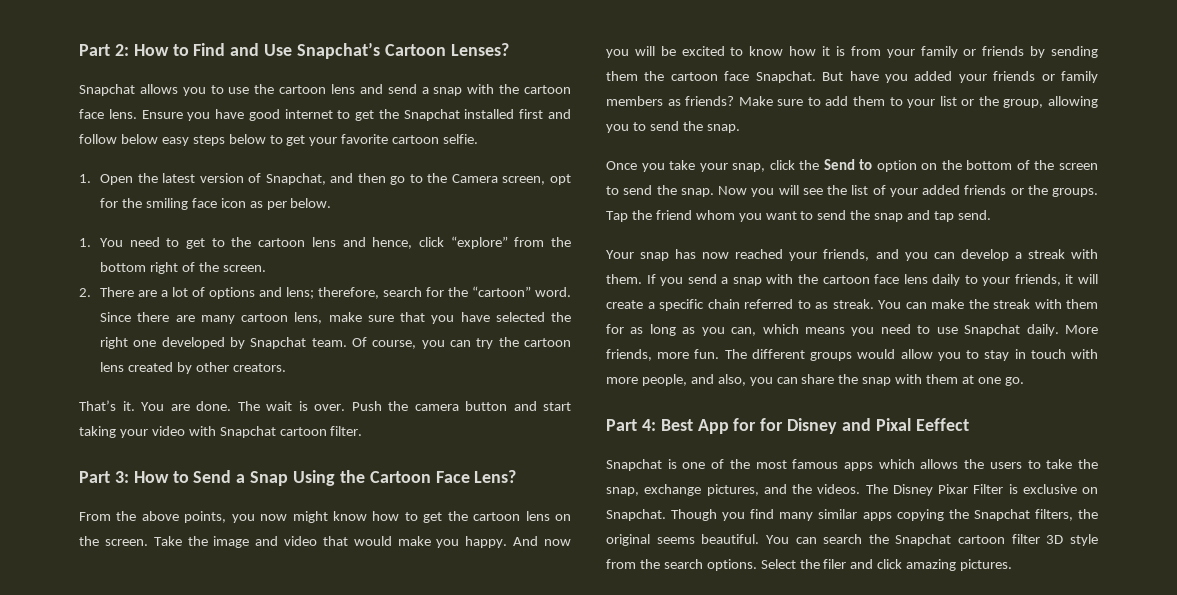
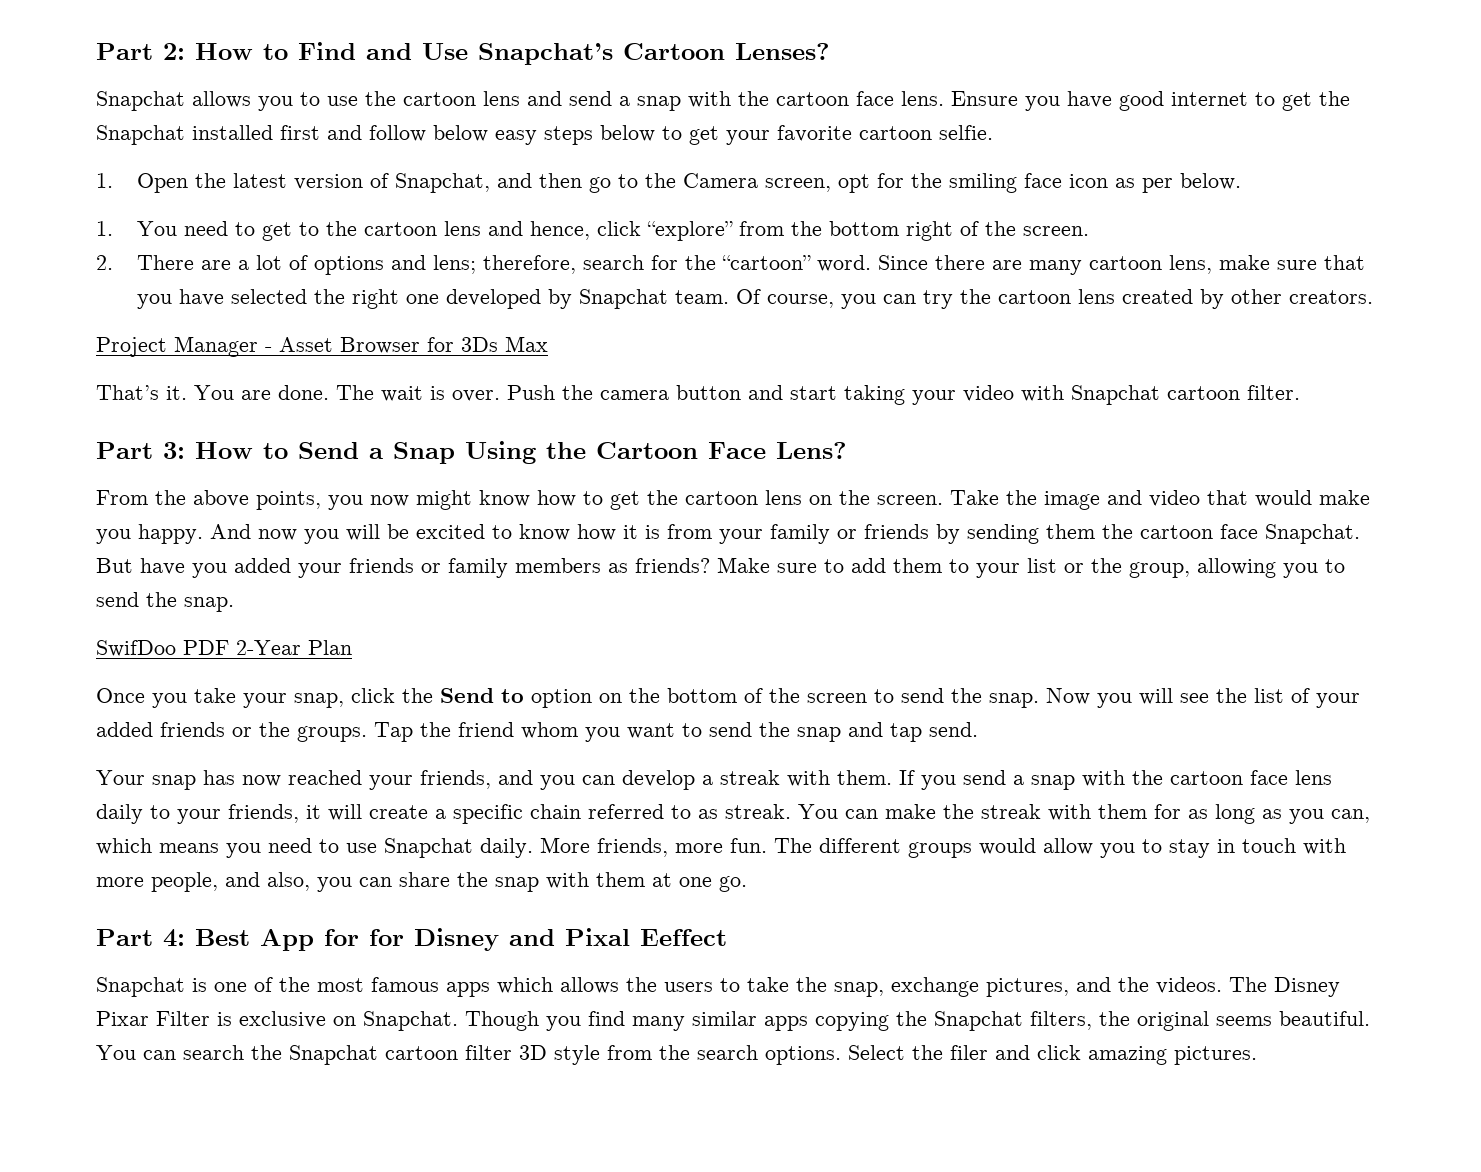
(286, 367) none -> [96,336,548,357] // Project Manager - Asset Browser for 3Ds Max
(740, 128) none -> [96,640,352,657] // SwifDoo PDF 2-Year Plan

